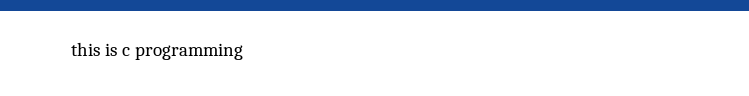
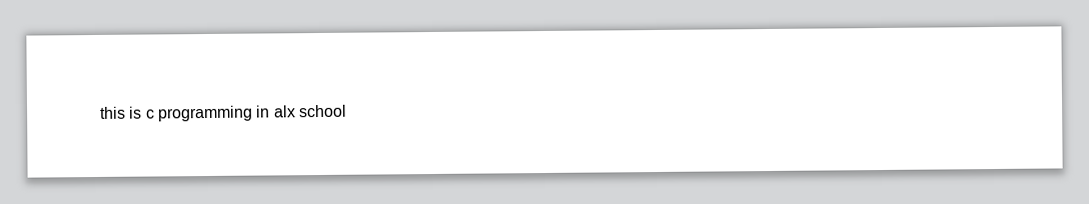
(244, 51) none -> [256,104,347,118] in alx school

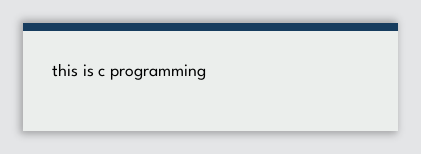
[256,104,347,118] in alx school -> (207, 72) none

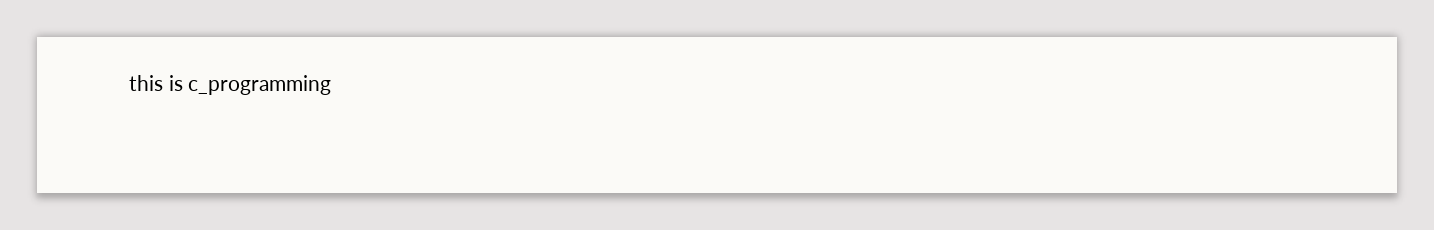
[98,64,207,80] c programming -> [188,75,332,95] c_programming

